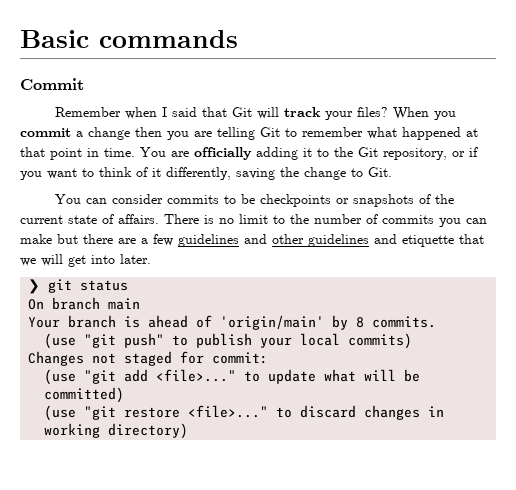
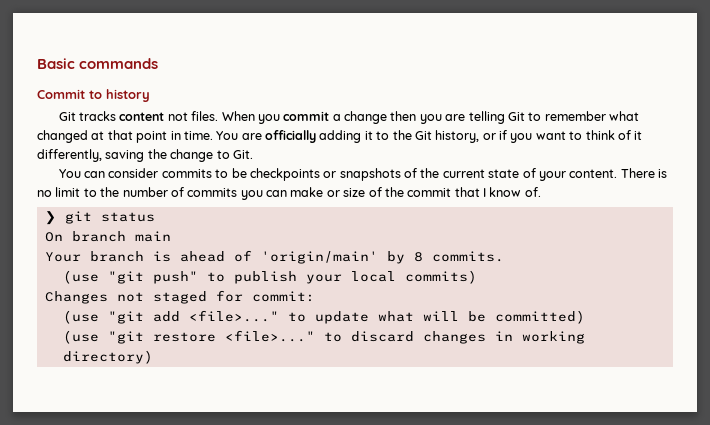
[55,107,389,120] // Remember when I said that Git will track your files? -> [89,89,150,102] [58,111,219,121] to history // Git tracks content not files.
[402,127,461,140] happened -> [37,130,88,143] changed
[383,148,447,160] repository, -> [435,130,480,143] history,
[118,214,159,224] affairs. -> [538,169,618,181] your content.
[57,234,484,247] [20,254,151,267] but there are a few guidelines and other guidelines and etiquette that we will get into later. -> [326,187,541,197] or size of the commit that I know of.

